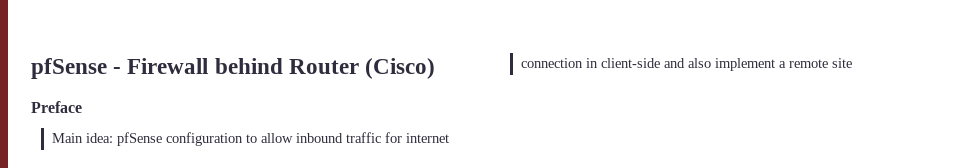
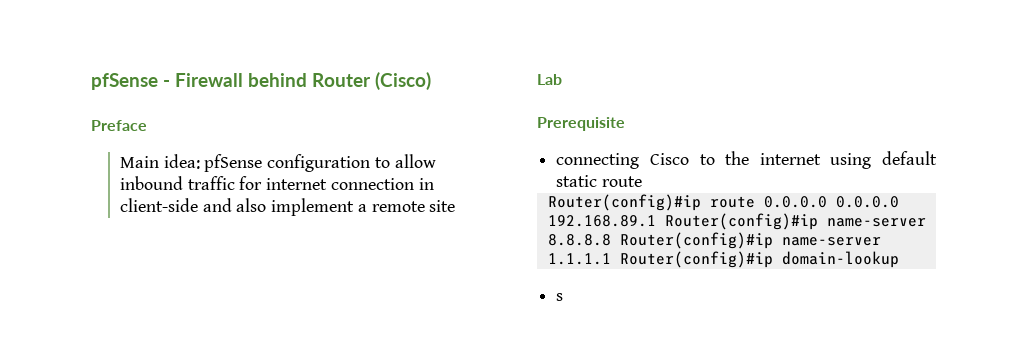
(852, 63) none -> [537,74,562,85] [537,117,625,131] [556,151,937,169] [556,175,642,187] [547,194,899,211] [547,213,926,230] [547,232,881,249] [547,251,899,268] [556,293,564,301] // Lab // Prerequisite // connecting Cisco to the internet using default static route // Router(config)#ip route 0.0.0.0 0.0.0.0 192.168.89.1 Router(config)#ip name-server 8.8.8.8 Router(config)#ip name-server 1.1.1.1 Router(config)#ip domain-lookup // s

